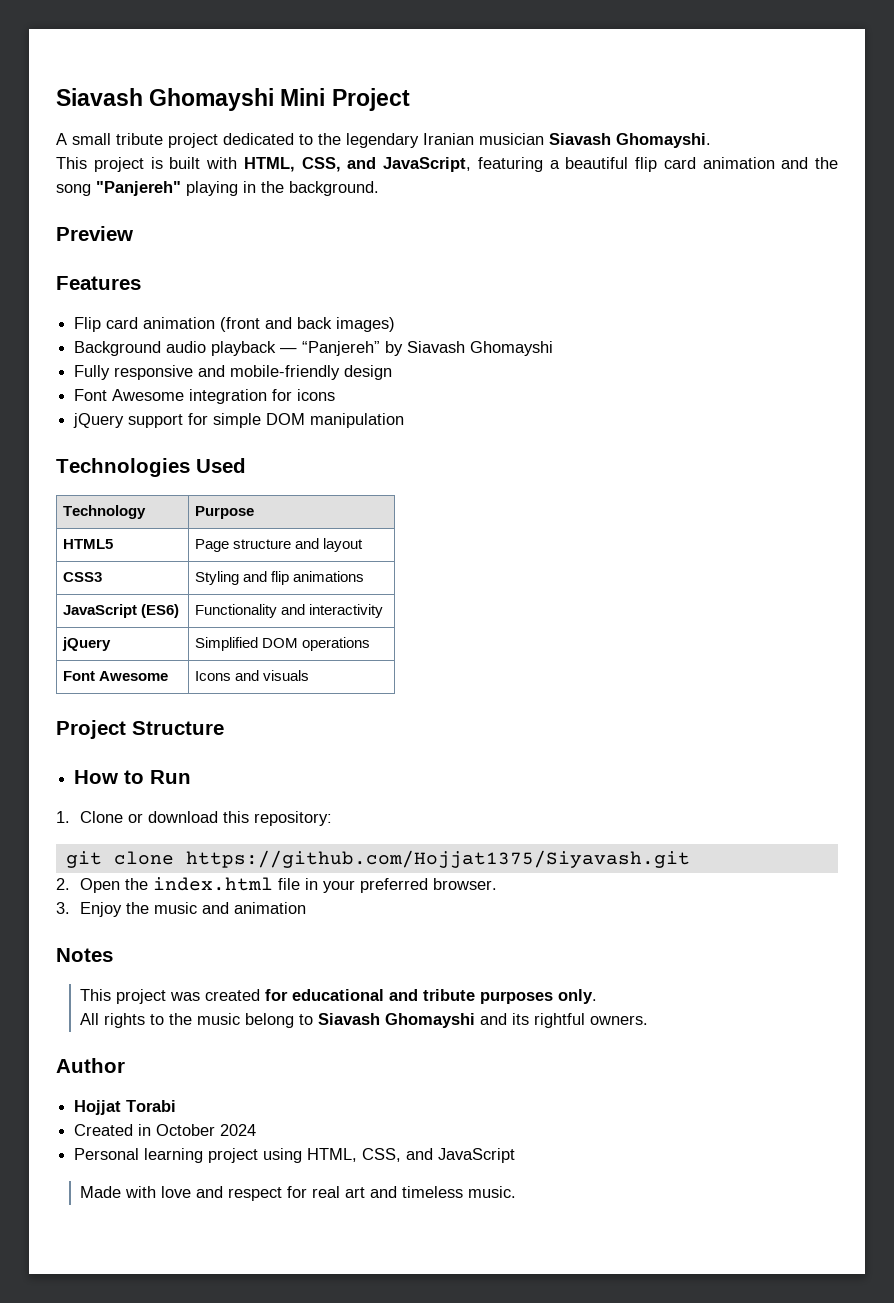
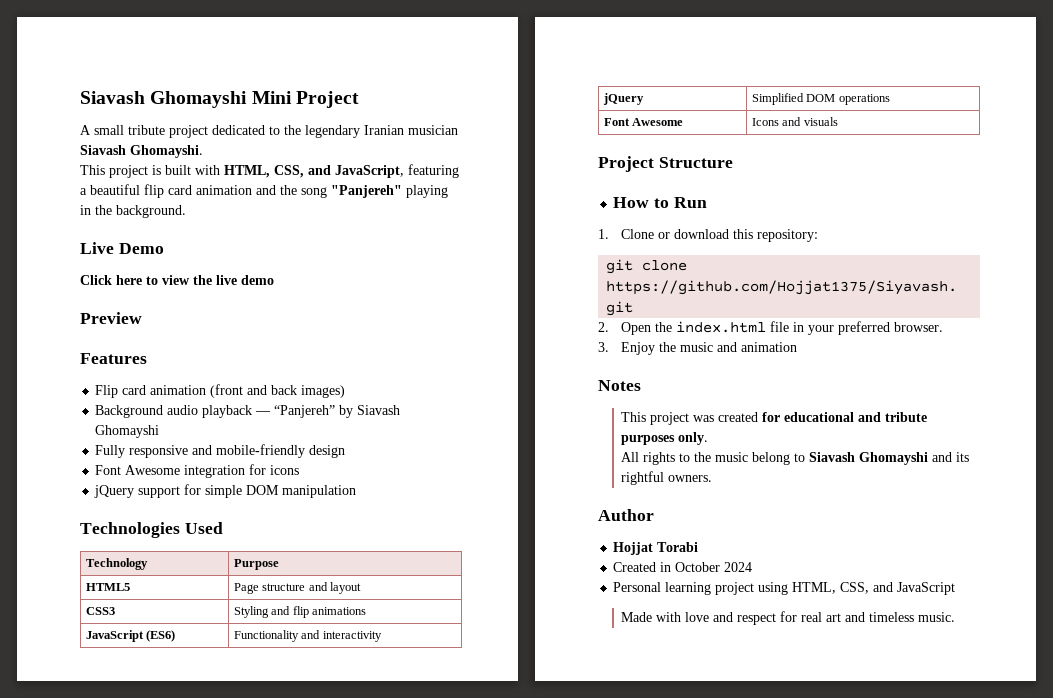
(379, 188) none -> [80,242,164,254] [80,275,274,285] // Live Demo // Click here to view the live demo

